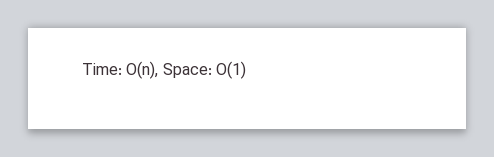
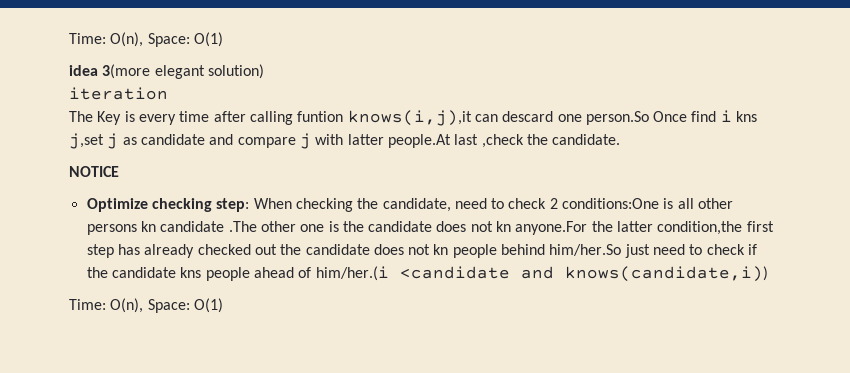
[82,61,246,79] Time: O(n), Space: O(1) -> [69,32,223,47] [69,64,264,79] [69,87,168,100] [69,110,758,126] [69,133,621,149] [69,166,119,177] [86,198,734,212] [86,221,774,235] [86,244,758,258] [86,266,768,282] [69,298,223,313] Time: O(n), Space: O(1) // idea 3(more elegant solution) // iteration // The Key is every time after calling funtion knows(i,j),it can descard one person.So Once find i kns j,set j as candidate and compare j with latter people.At last ,check the candidate. // NOTICE // Optimize checking step: When checking the candidate, need to check 2 conditions:One is all other persons kn candidate .The other one is the candidate does not kn anyone.For the latter condition,the first step has already checked out the candidate does not kn people behind him/her.So just need to check if the candidate kns people ahead of him/her.(i <candidate and knows(candidate,i)) // Time: O(n), Space: O(1)

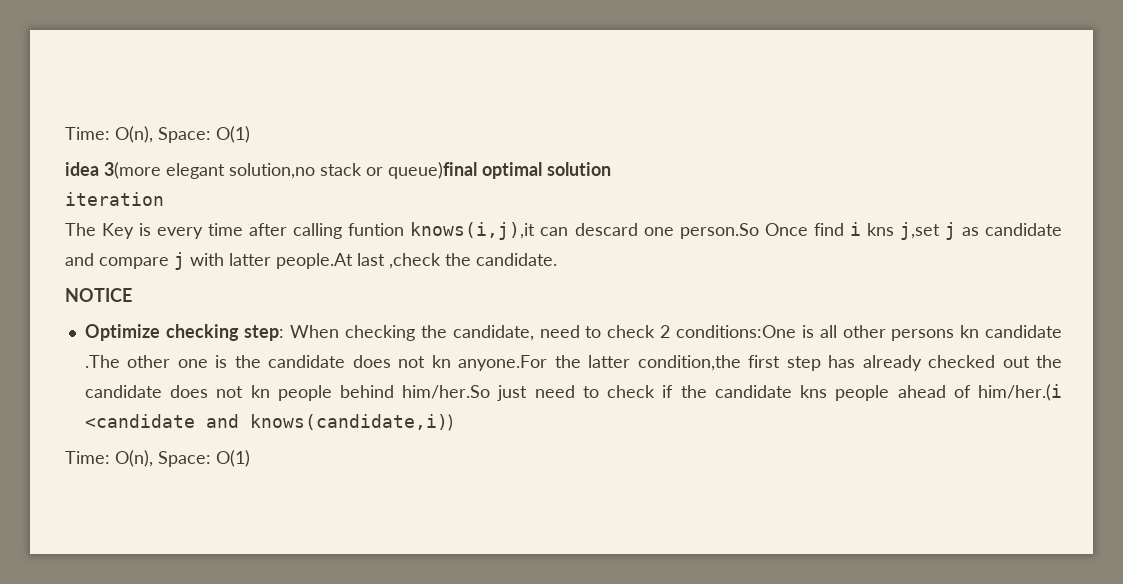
[207,64,264,79] solution) -> [229,162,611,179] solution,no stack or queue)final optimal solution

